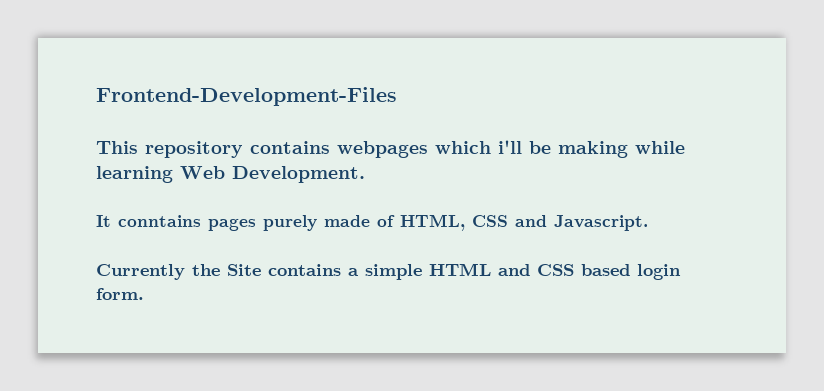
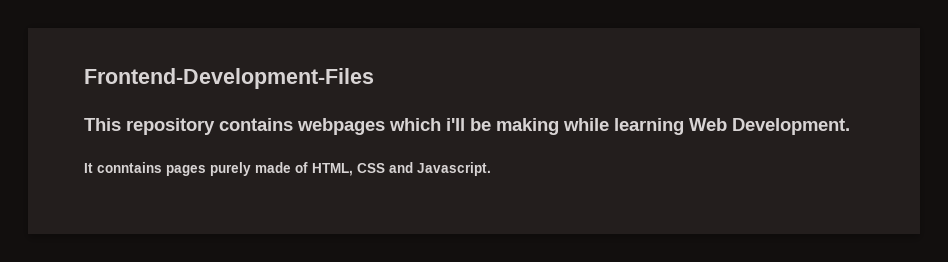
[96,263,681,280] [96,288,144,300] // Currently the Site contains a simple HTML and CSS based login form. -> (491, 169) none

